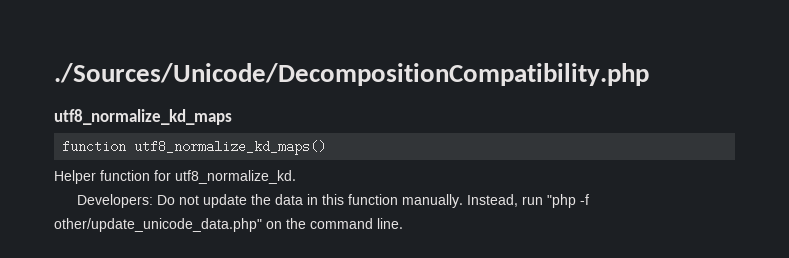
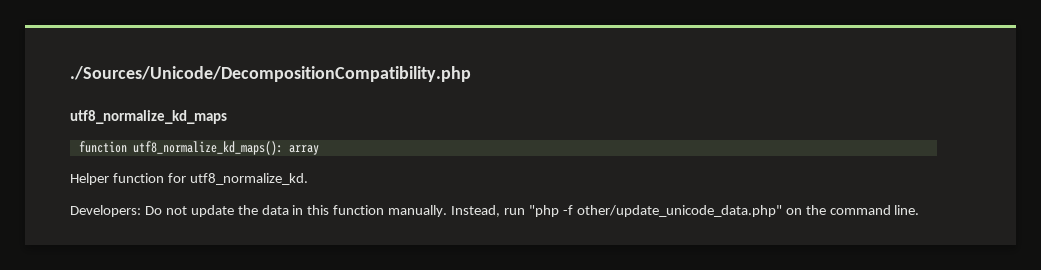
[134,140,327,155] utf8_normalize_kd_maps() -> [132,141,319,155] utf8_normalize_kd_maps(): array

